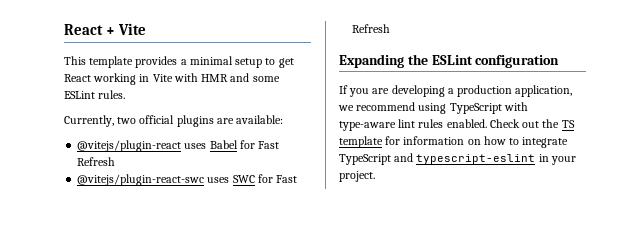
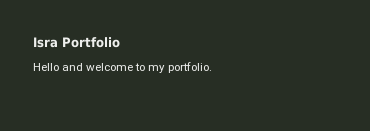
[64,23,147,35] [64,56,294,68] [64,73,280,85] [64,90,126,99] [64,115,284,127] [77,140,280,152] [77,157,116,166] [77,174,298,186] [352,24,391,33] [339,54,560,68] [339,85,573,97] [338,102,528,114] [339,119,575,131] [339,136,569,148] [339,153,576,165] [339,171,375,182] React + Vite // This template provides a minimal setup to get React working in Vite with HMR and some ESLint rules. // Currently, two official plugins are available: // @vitejs/plugin-react uses Babel for Fast Refresh // @vitejs/plugin-react-swc uses SWC for Fast Refresh // Expanding the ESLint configuration // If you are developing a production application, we recommend using TypeScript with type-aware lint rules enabled. Check out the TS template for information on how to integrate TypeScript and typescript-eslint in your project. -> [33,37,120,48] [33,62,212,73] Isra Portfolio // Hello and welcome to my portfolio.

